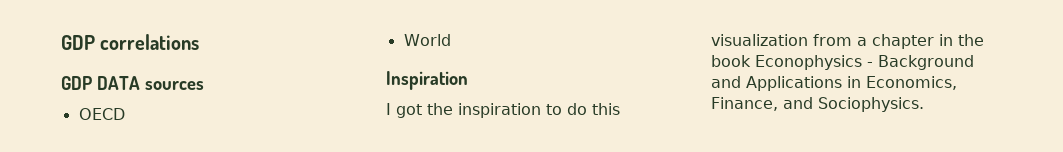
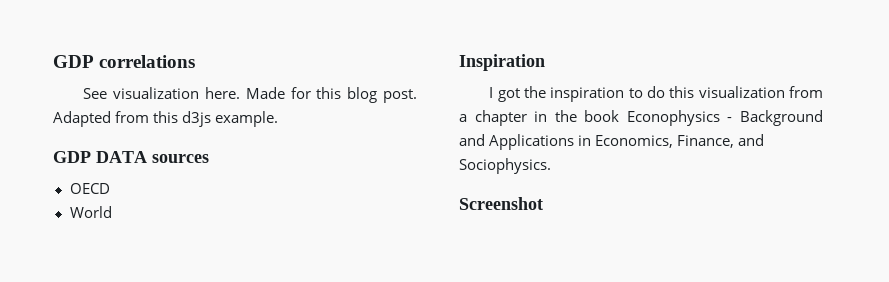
(200, 42) none -> [83,87,417,103] [53,111,279,127] // See visualization here. Made for this blog post. Adapted from this d3js example.
(924, 104) none -> [459,197,543,210] // Screenshot

